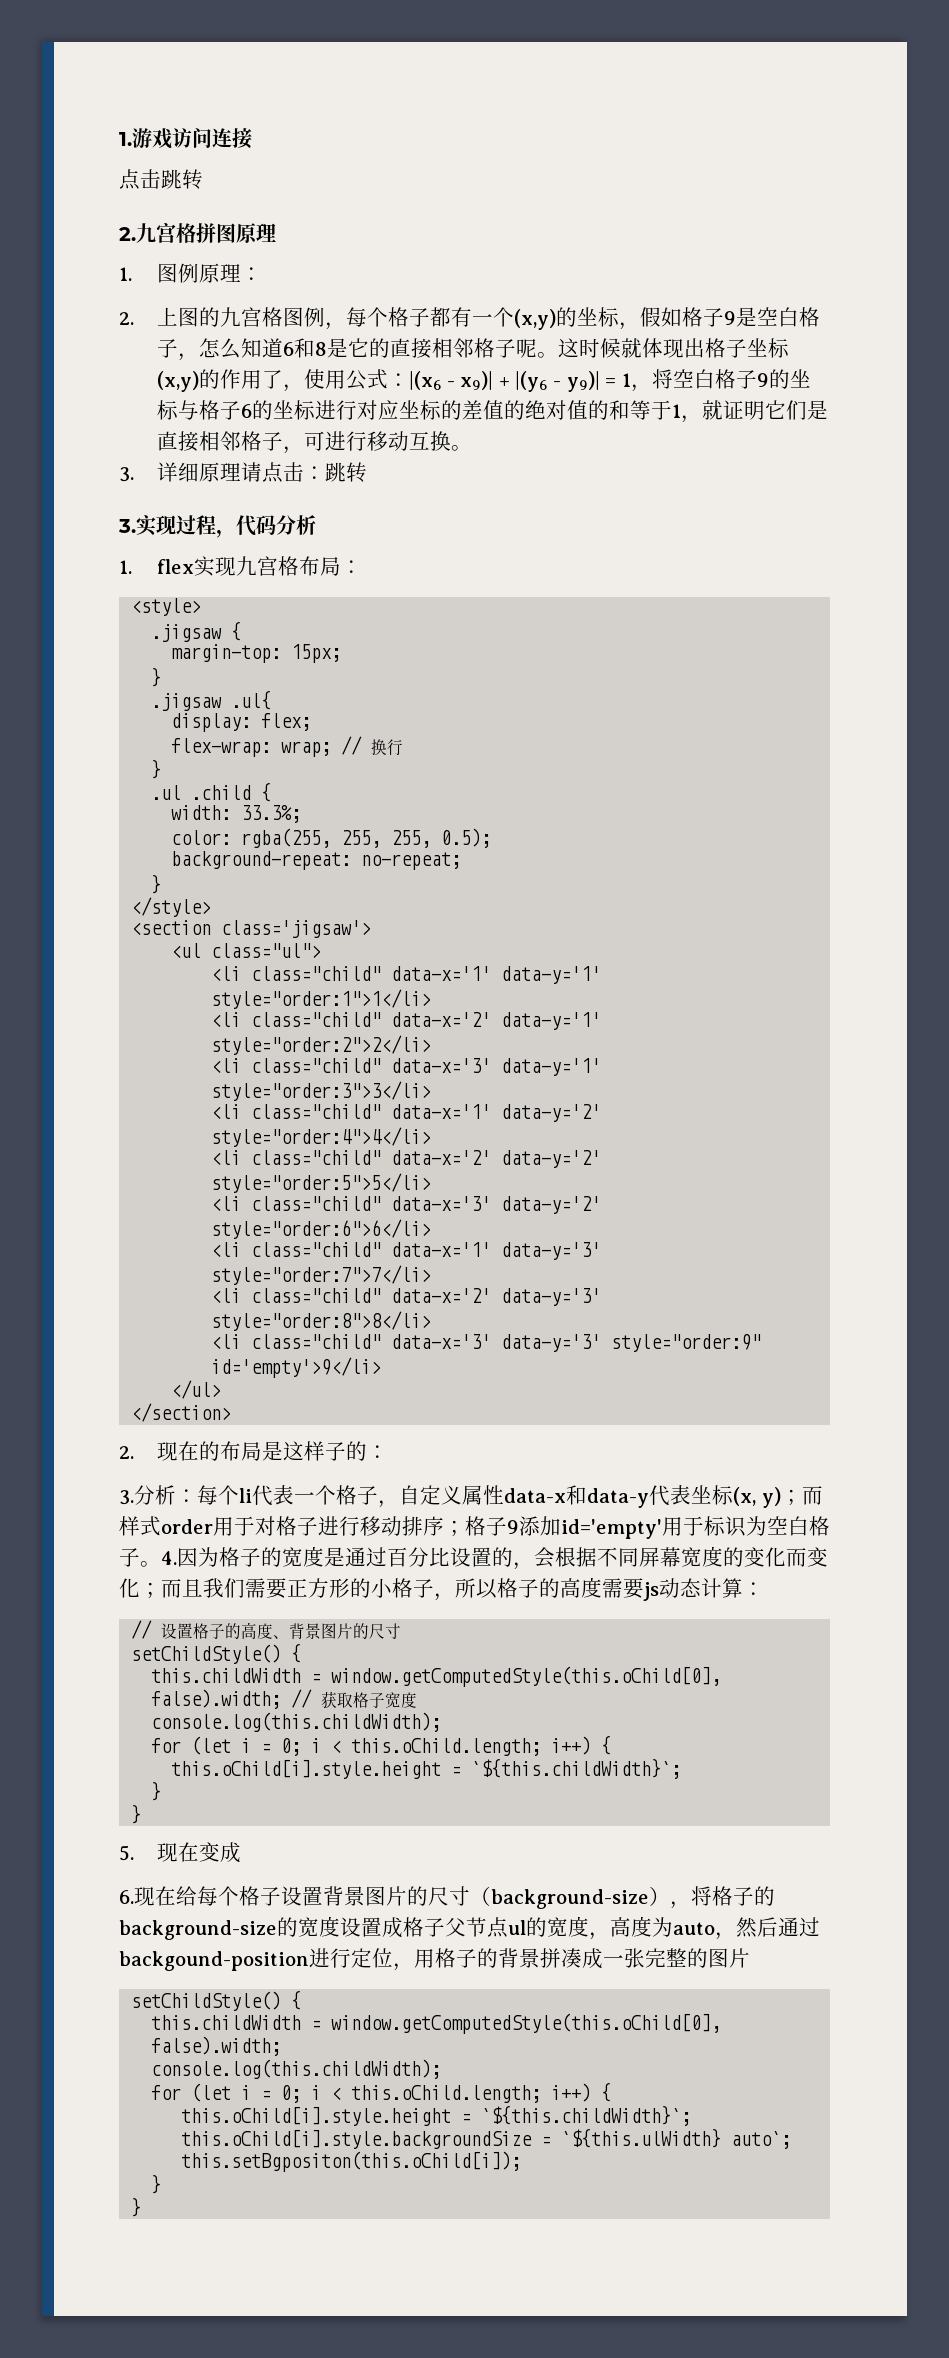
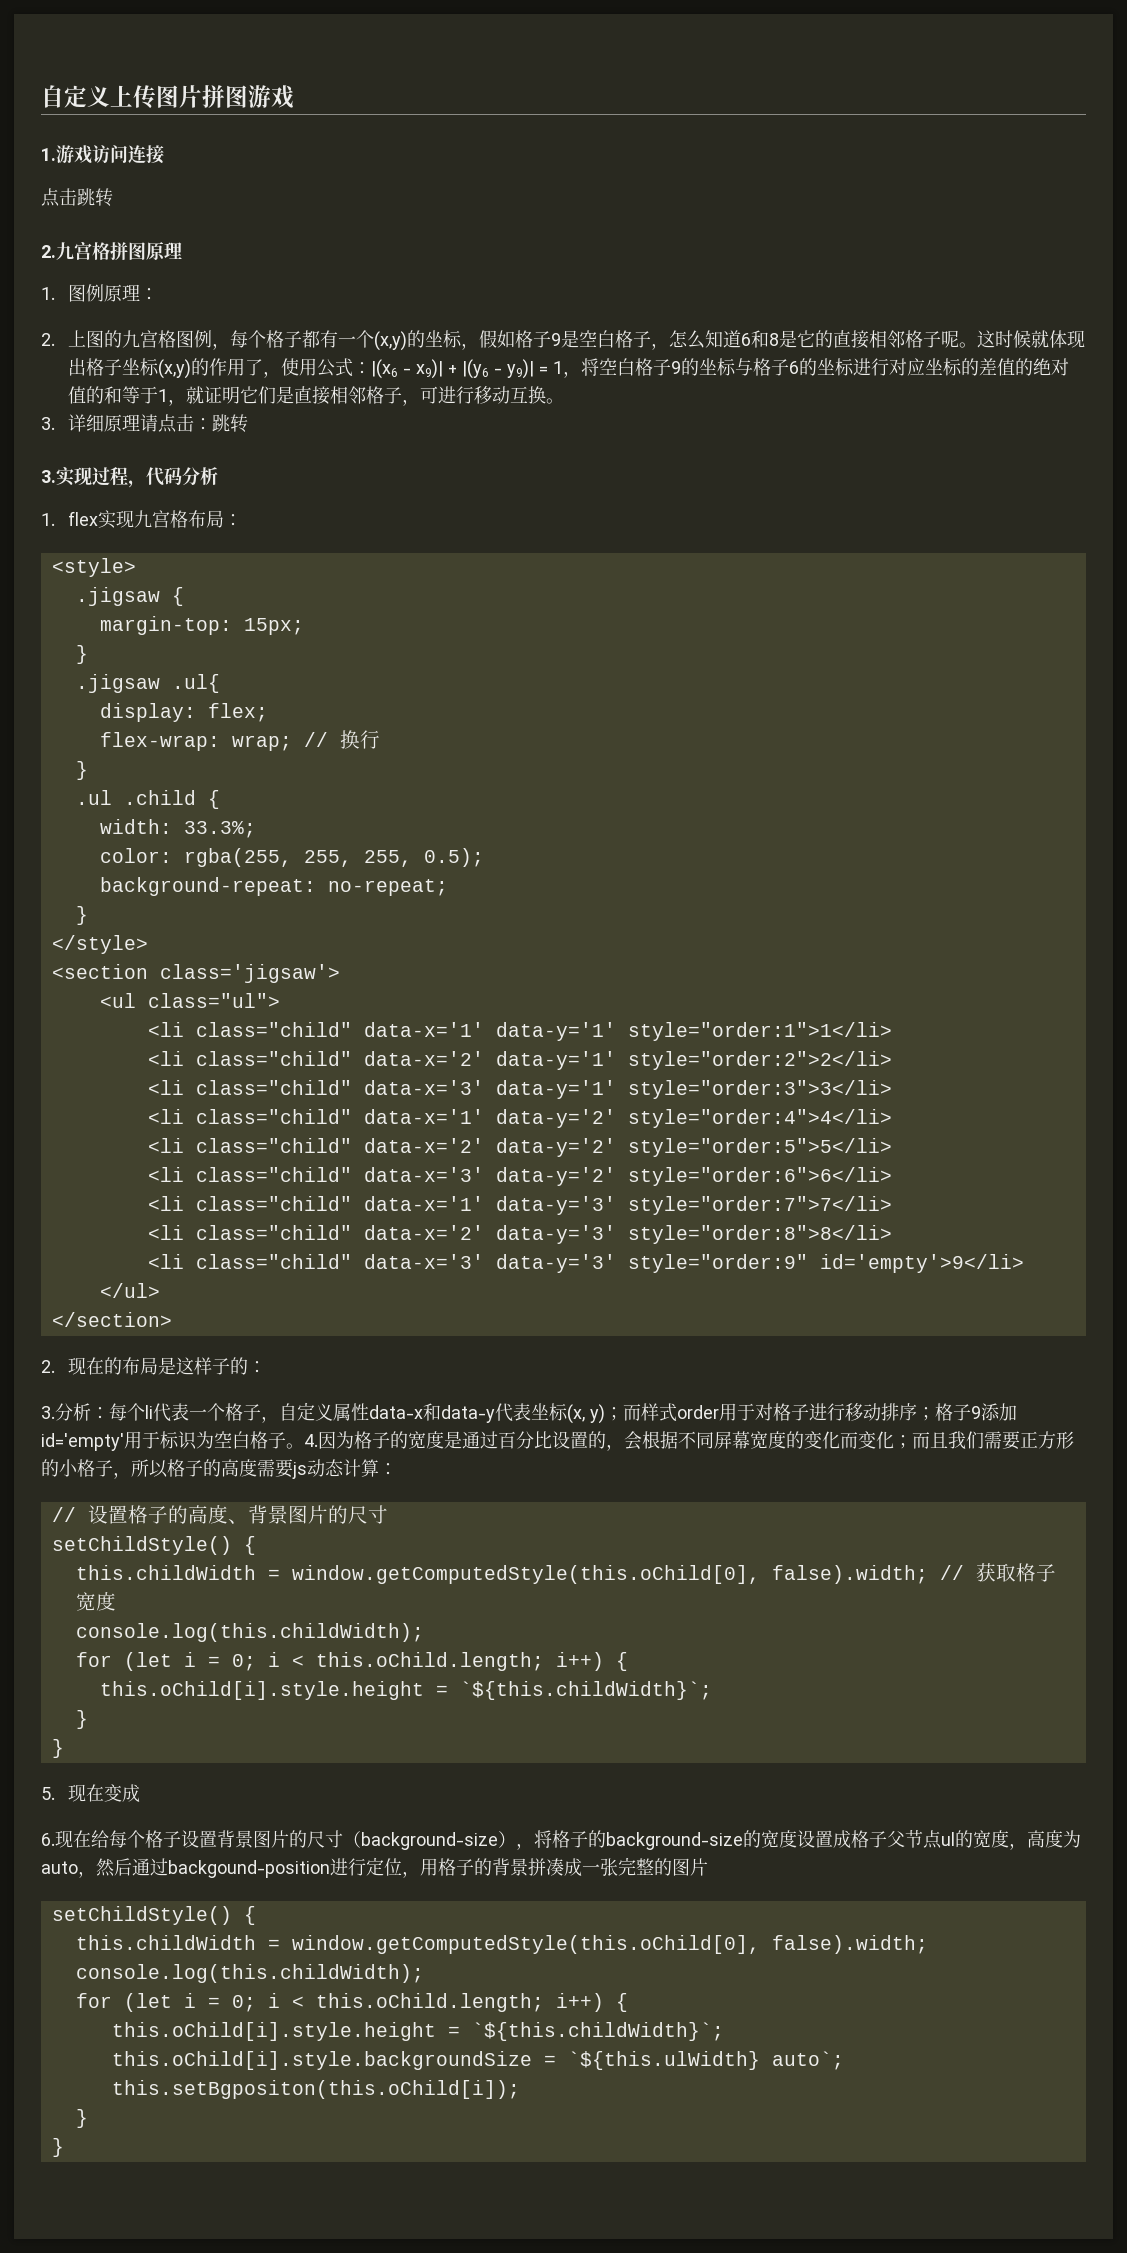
(119, 139) none -> [41,85,294,109] 自定义上传图片拼图游戏 //

